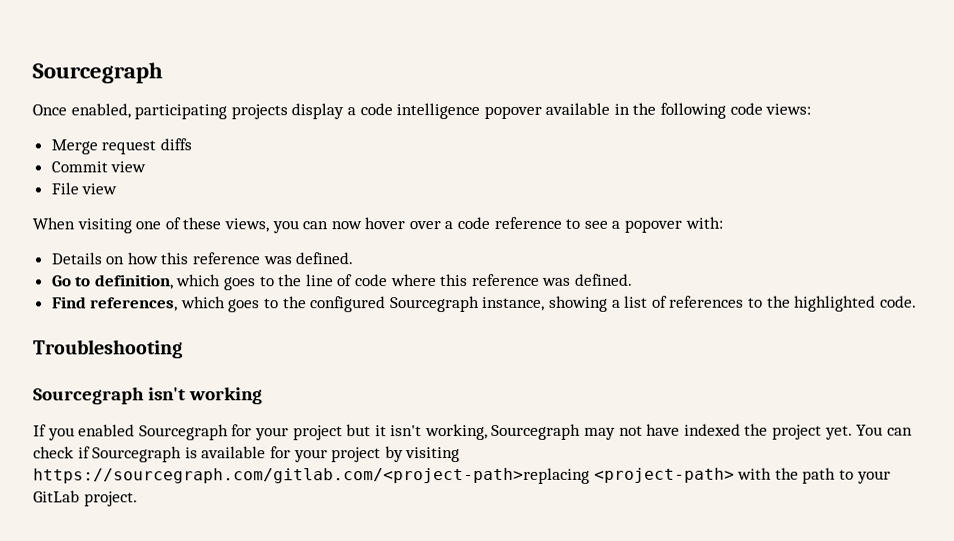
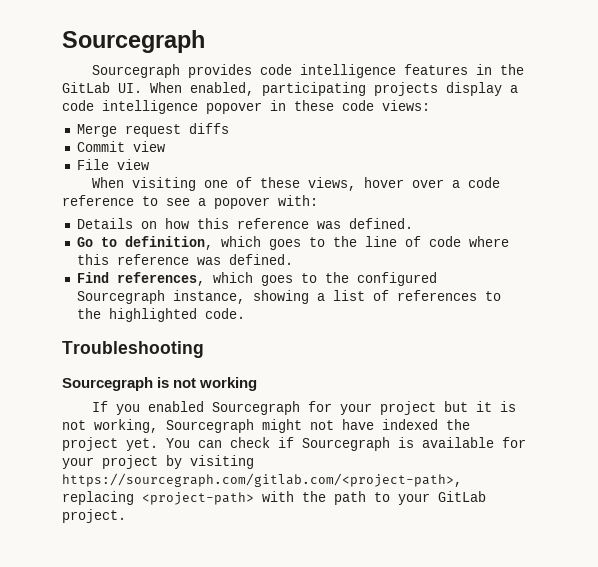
[32,104,67,116] Once -> [91,64,524,78] [62,82,182,93] Sourcegraph provides code intelligence features in the GitLab UI. When
[545,102,727,119] available in the following -> [270,100,334,111] in these
[271,220,362,234] you can now -> (356, 184) none
[147,387,186,401] isn't -> [157,377,197,388] is not
[390,425,423,437] isn't -> [499,401,516,412] [62,420,86,430] is not
[584,427,617,440] may -> [262,419,302,433] might
[33,467,590,485] https://sourcegraph.com/gitlab.com/<project-path>replacing -> [62,473,462,487] [62,491,134,505] https://sourcegraph.com/gitlab.com/<project-path>, replacing

